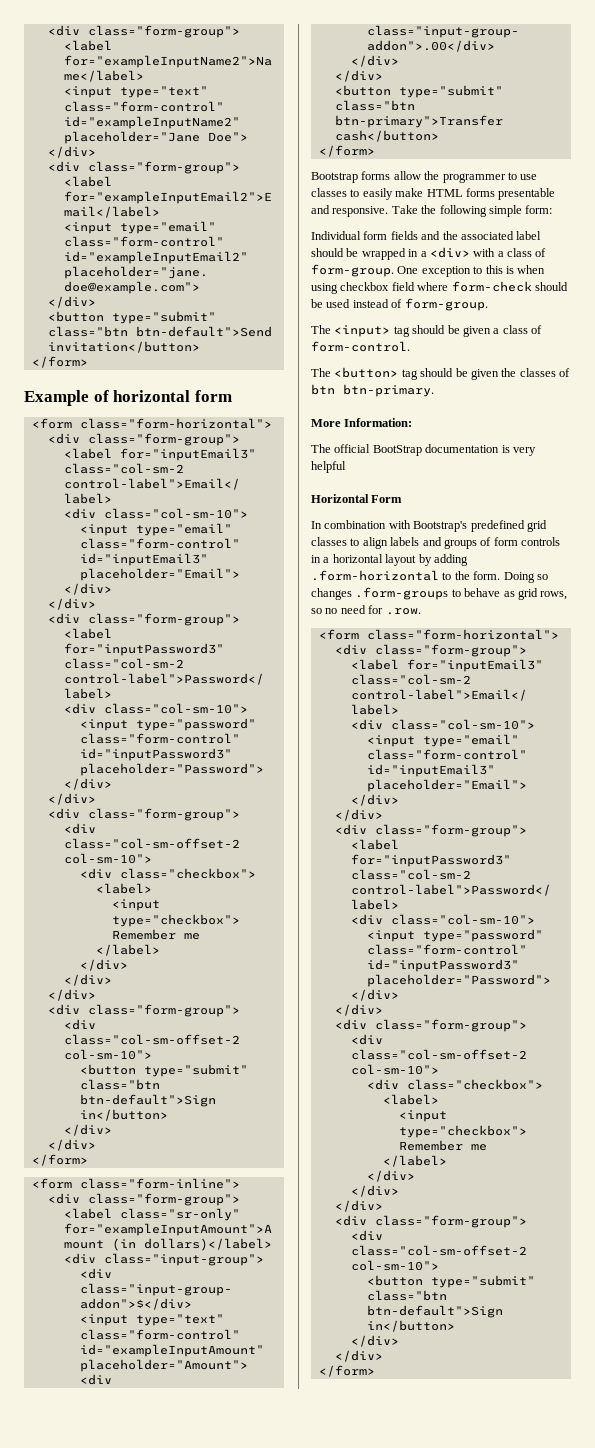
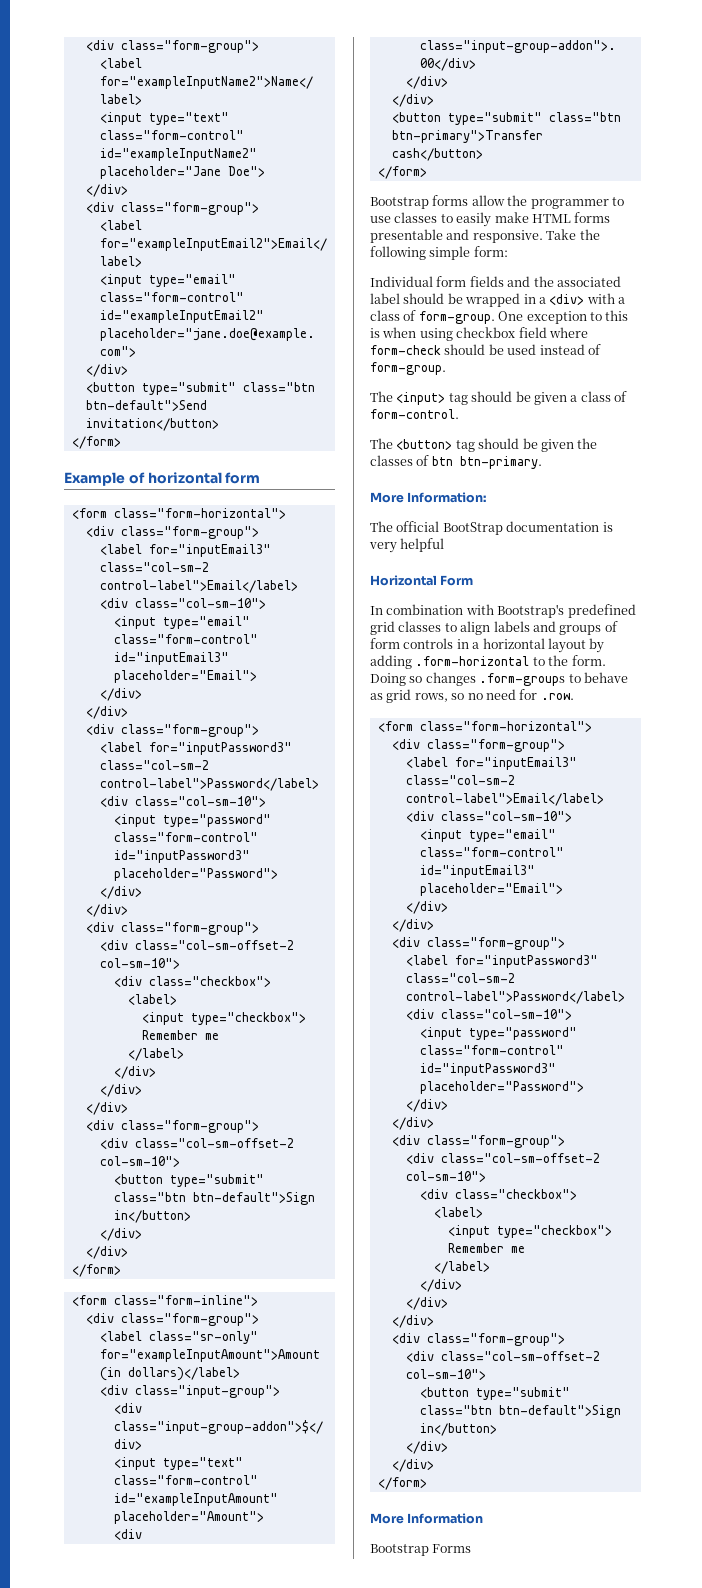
(375, 1371) none -> [370,1513,484,1524] [370,1544,472,1556] // More Information // Bootstrap Forms

